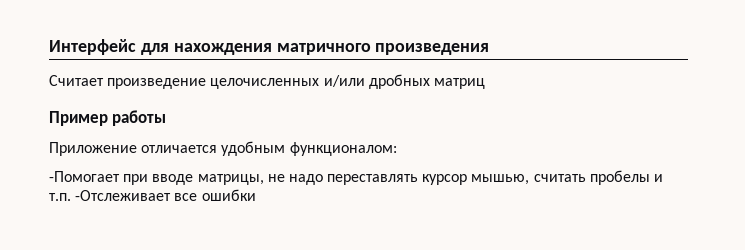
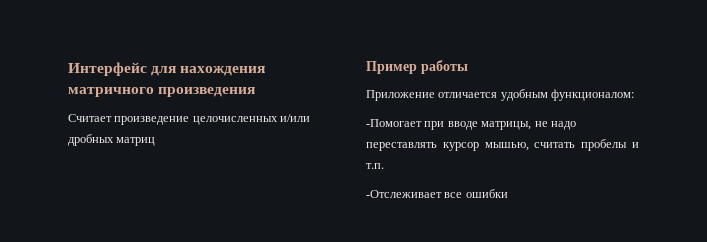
(71, 197) none -> (384, 166) //

